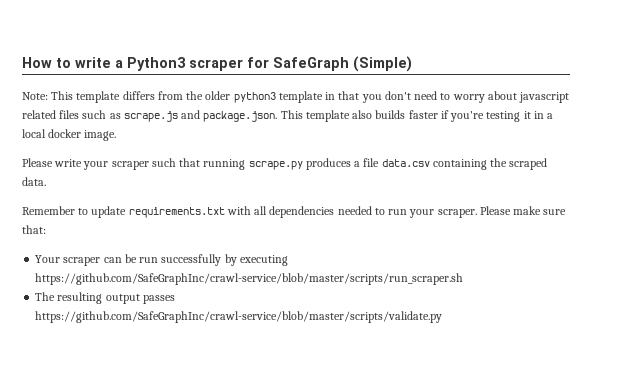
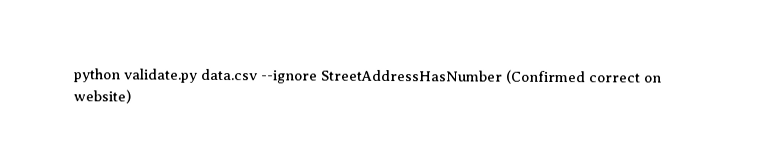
[22,56,412,72] [22,91,570,103] [22,110,554,122] [22,129,117,141] [22,158,548,170] [22,177,46,186] [22,206,567,218] [22,225,46,234] [35,254,288,266] [35,273,464,285] [35,292,175,304] [35,311,443,323] How to write a Python3 scraper for SafeGraph (Simple) // Note: This template differs from the older python3 template in that you don't need to worry about javascript related files such as scrape.js and package.json. This template also builds faster if you're testing it in a local docker image. // Please write your scraper such that running scrape.py produces a file data.csv containing the scraped data. // Remember to update requirements.txt with all dependencies needed to run your scraper. Please make sure that: // Your scraper can be run successfully by executing https://github.com/SafeGraphInc/crawl-service/blob/master/scripts/run_scraper.sh // The resulting output passes https://github.com/SafeGraphInc/crawl-service/blob/master/scripts/validate.py -> [73,68,662,85] [73,89,131,104] python validate.py data.csv --ignore StreetAddressHasNumber (Confirmed correct on website)

